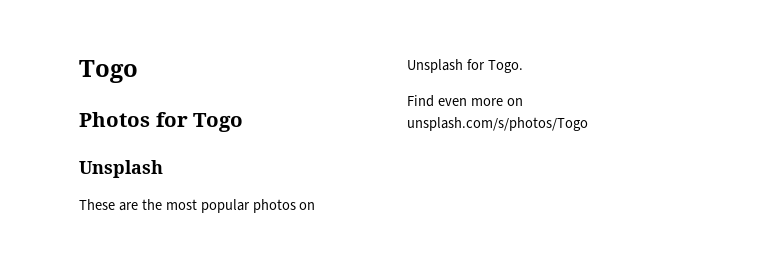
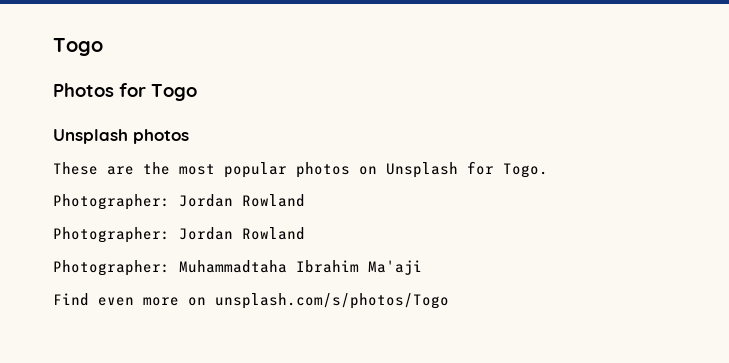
(163, 169) none -> [133,129,189,144] photos
(523, 66) none -> [53,194,305,210] [53,227,305,243] [53,260,422,276] // Photographer: Jordan Rowland // Photographer: Jordan Rowland // Photographer: Muhammadtaha Ibrahim Ma'aji

